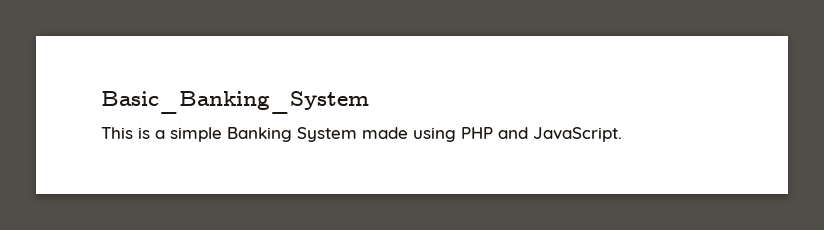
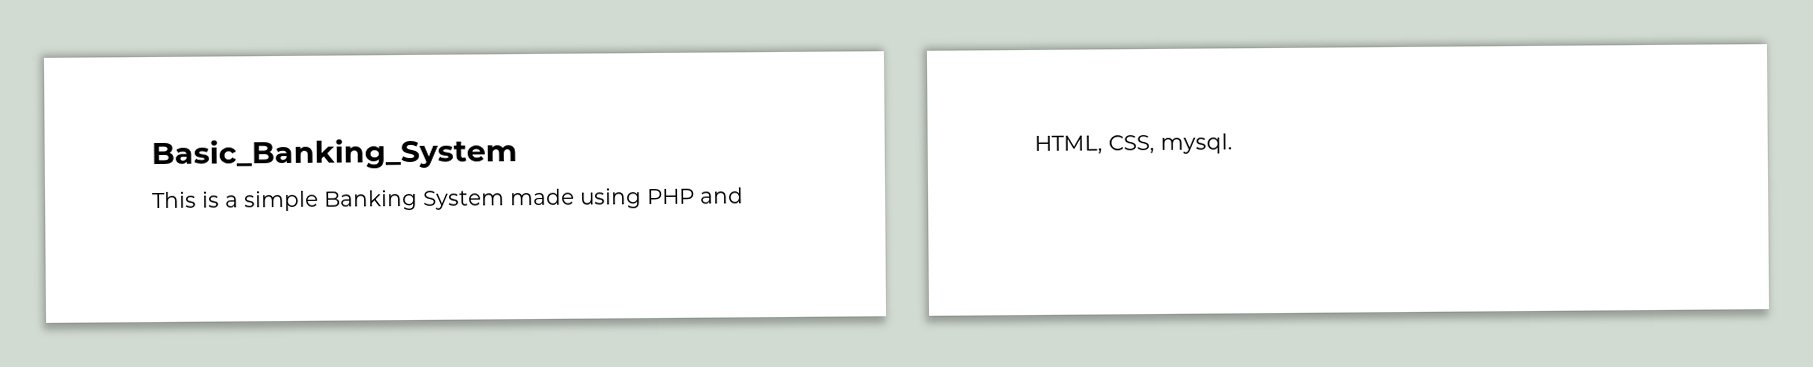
[533,127,622,142] JavaScript. -> [1034,133,1233,155] HTML, CSS, mysql.

